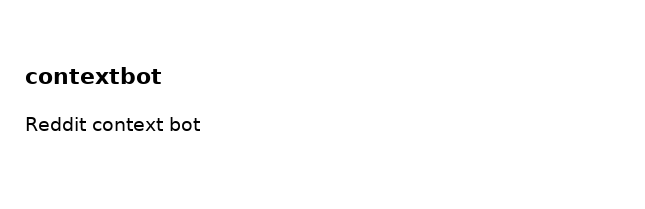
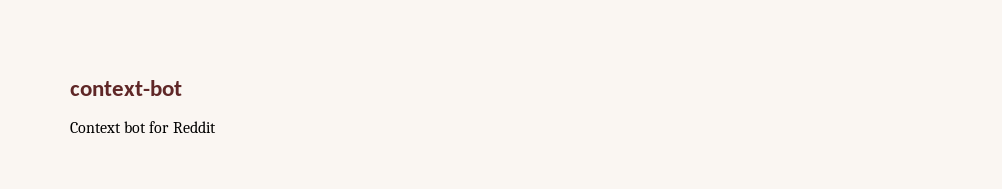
[25,67,162,84] [25,117,200,131] contextbot // Reddit context bot -> [70,80,182,96] [70,121,216,133] context-bot // Context bot for Reddit

